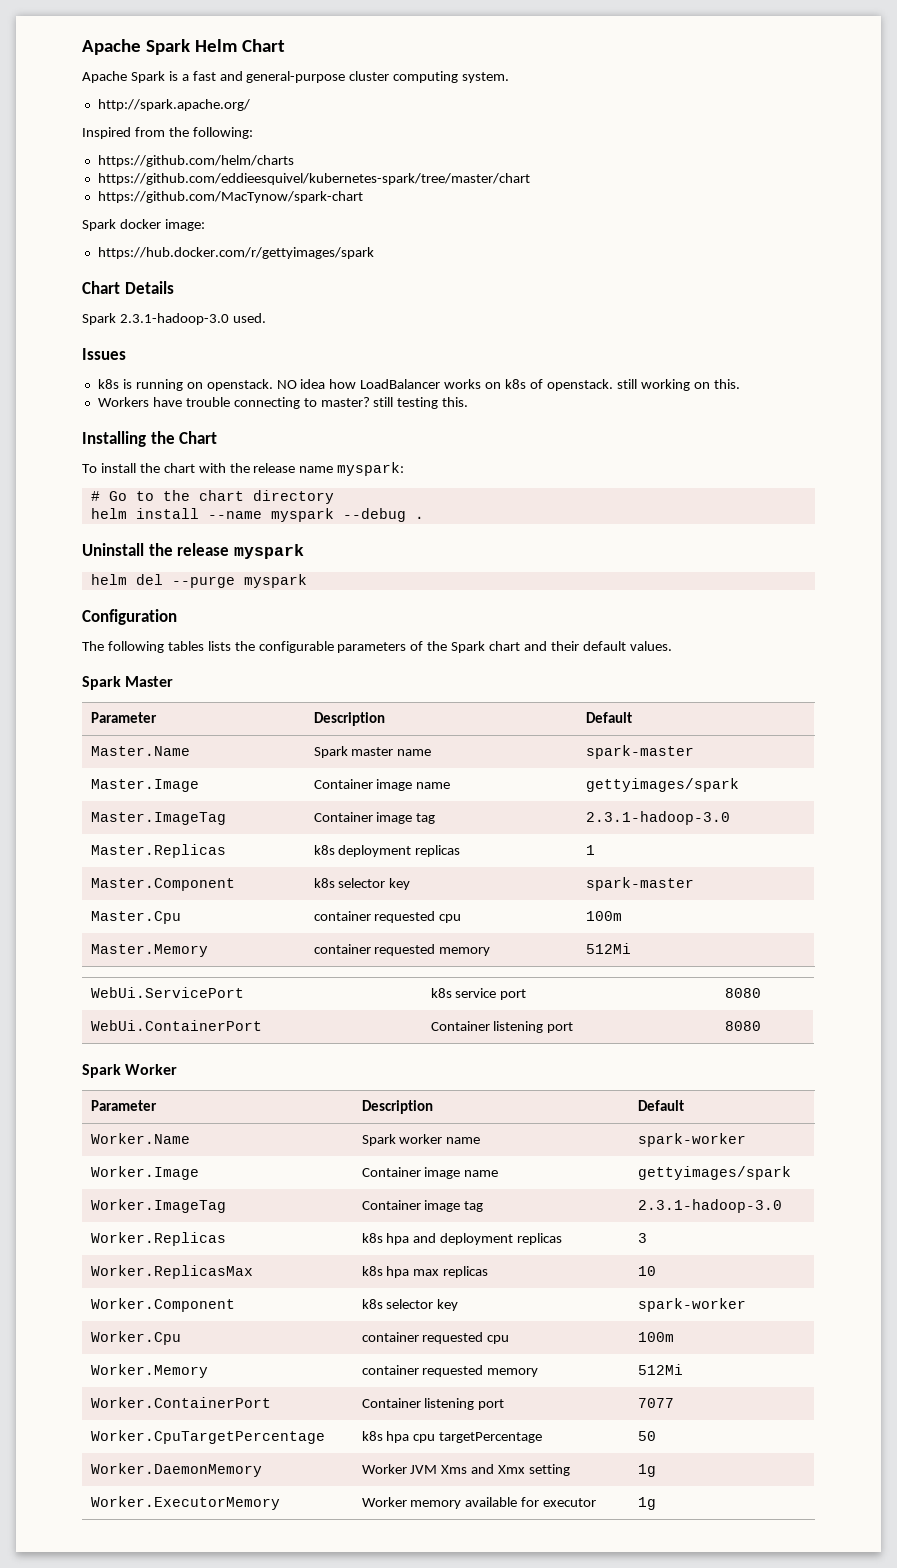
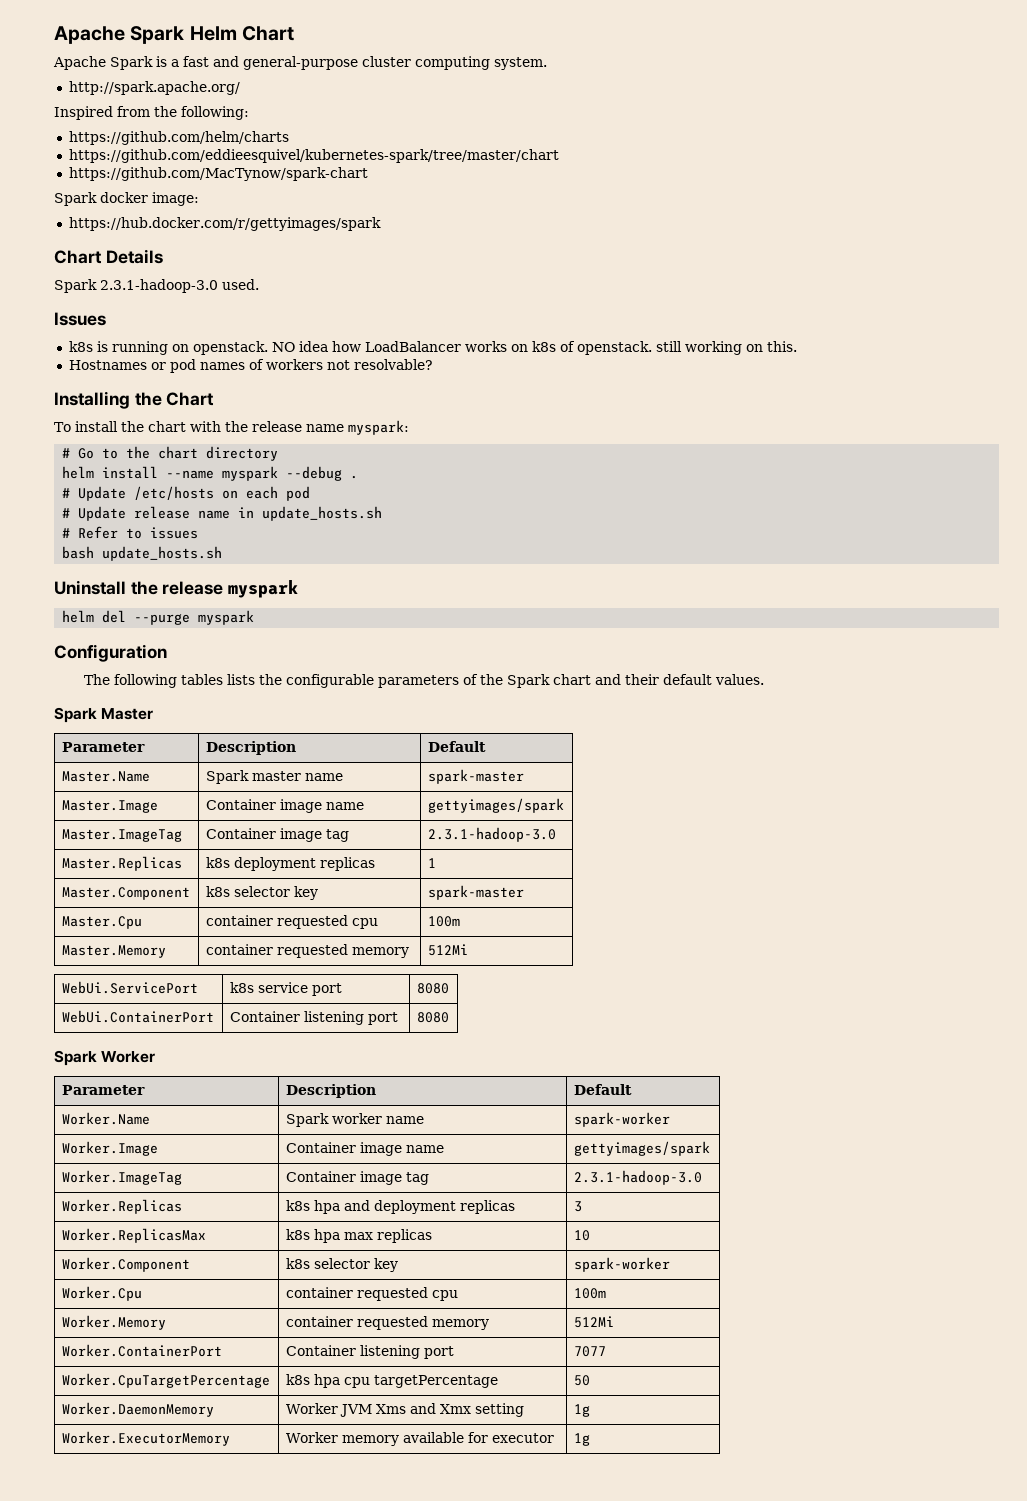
[97,397,469,409] Workers have trouble connecting to master? still testing this. -> [68,359,433,373] Hostnames or pod names of workers not resolvable?
(424, 517) none -> [62,486,311,501] [62,506,383,521] [62,526,199,539] [62,546,223,561] // # Update /etc/hosts on each pod // # Update release name in update_hosts.sh // # Refer to issues // bash update_hosts.sh

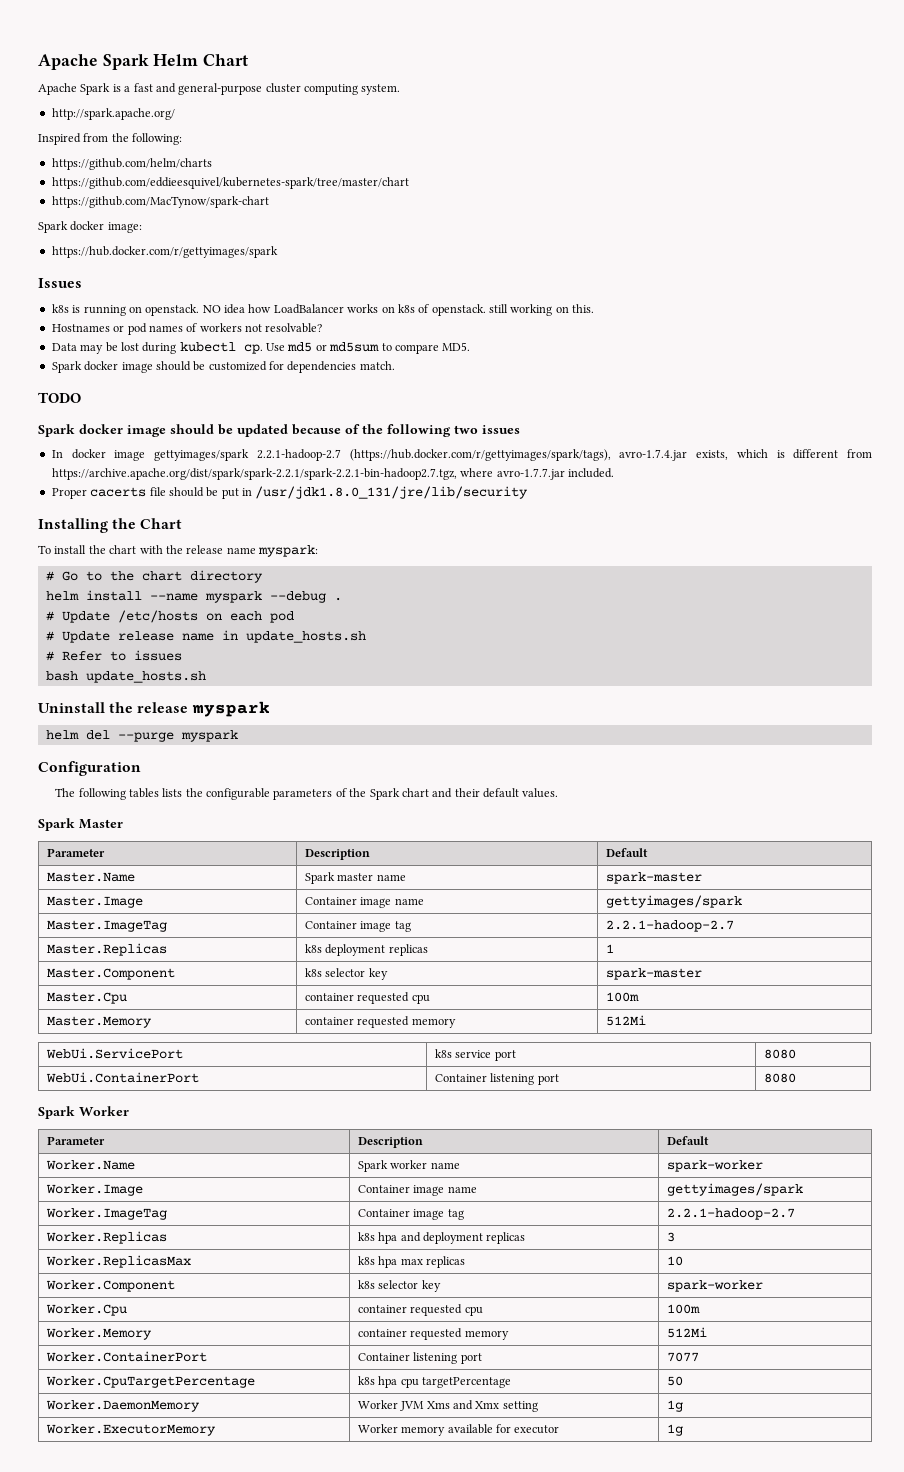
[54,249,163,264] [54,279,259,293] // Chart Details // Spark 2.3.1-hadoop-3.0 used. -> (278, 252) none
(433, 364) none -> [51,342,471,354] [51,361,395,373] [38,392,81,403] [38,424,520,437] [51,449,872,461] [51,468,614,480] [51,486,529,499] // Data may be lost during kubectl cp. Use md5 or md5sum to compare MD5. // Spark docker image should be customized for dependencies match. // TODO // Spark docker image should be updated because of the following two issues // In docker image gettyimages/spark 2.2.1-hadoop-2.7 (https://hub.docker.com/r/gettyimages/spark/tags), avro-1.7.4.jar exists, which is different from https://archive.apache.org/dist/spark/spark-2.2.1/spark-2.2.1-bin-hadoop2.7.tgz, where avro-1.7.7.jar included. // Proper cacerts file should be put in /usr/jdk1.8.0_131/jre/lib/security
[427,827,556,842] 2.3.1-hadoop-3.0 -> [605,920,734,932] 2.2.1-hadoop-2.7
[573,1170,702,1185] 2.3.1-hadoop-3.0 -> [666,1208,795,1220] 2.2.1-hadoop-2.7

